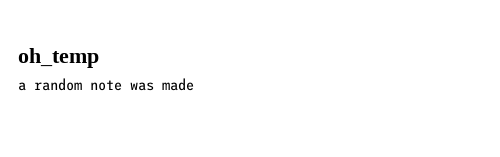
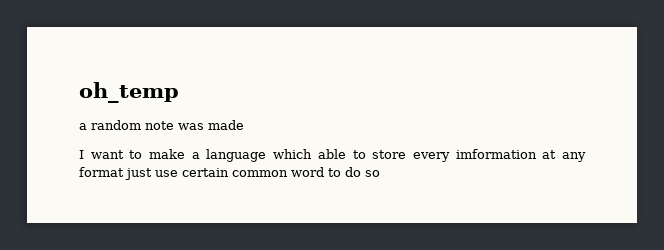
(194, 84) none -> [79,149,586,162] [79,167,380,180] // I want to make a language which able to store every imformation at any format just use certain common word to do so

